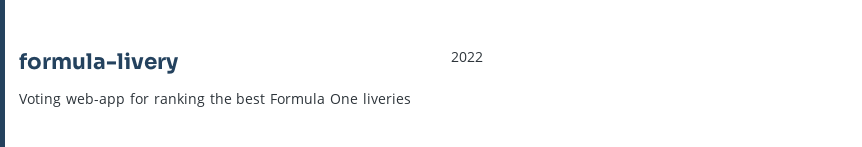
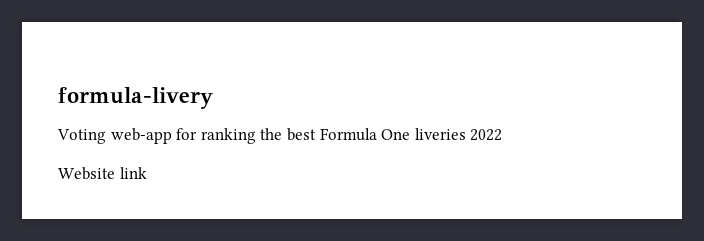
(483, 57) none -> [58,167,147,180] // Website link

